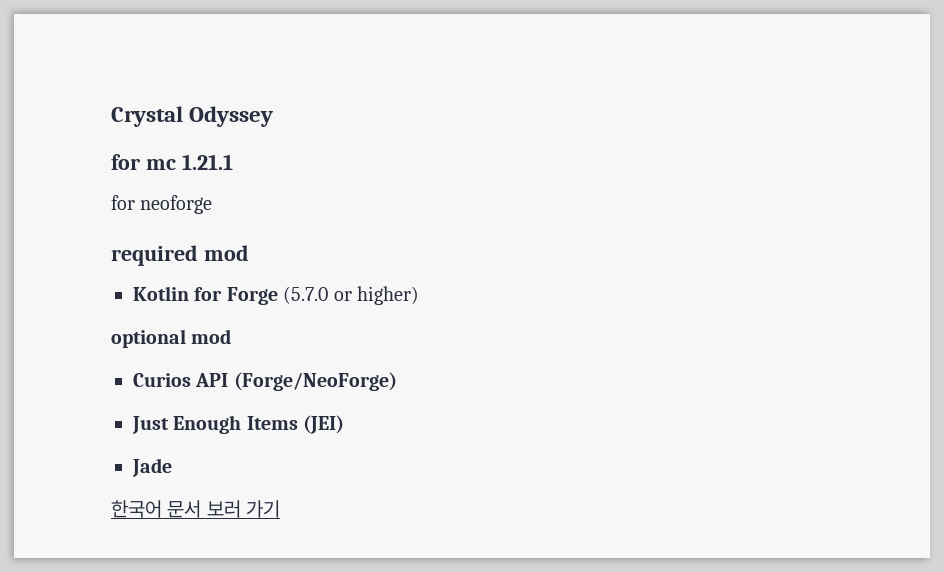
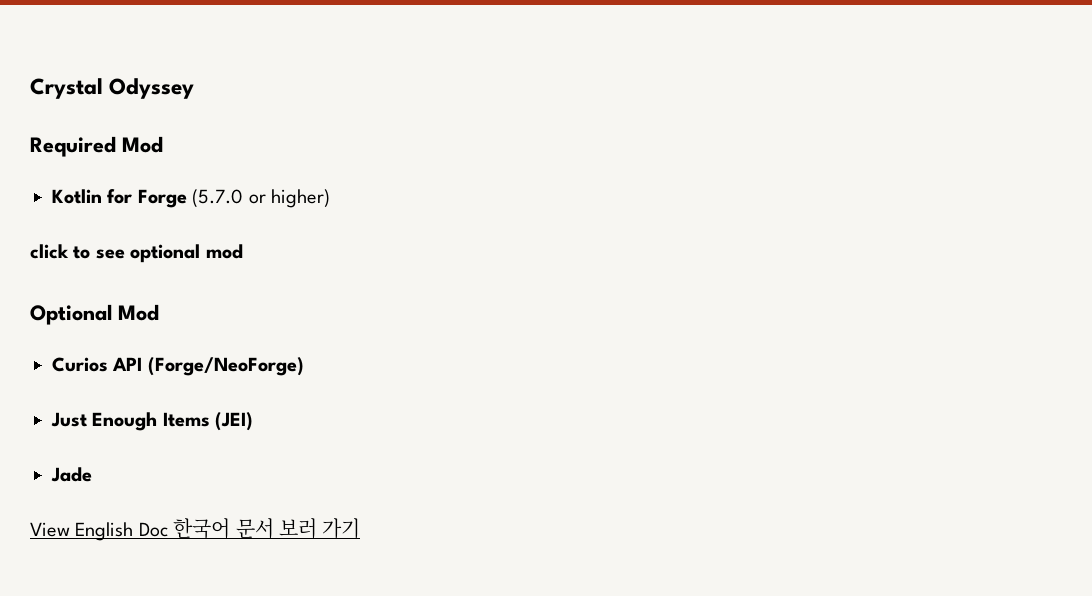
[111,154,233,170] [111,195,213,214] [111,245,249,266] for mc 1.21.1 // for neoforge // required mod -> [30,136,163,157] Required Mod
(419, 295) none -> [30,244,125,259] click to see
(232, 336) none -> [30,304,159,325] // Optional Mod
(172, 467) none -> [30,522,168,541] View English Doc

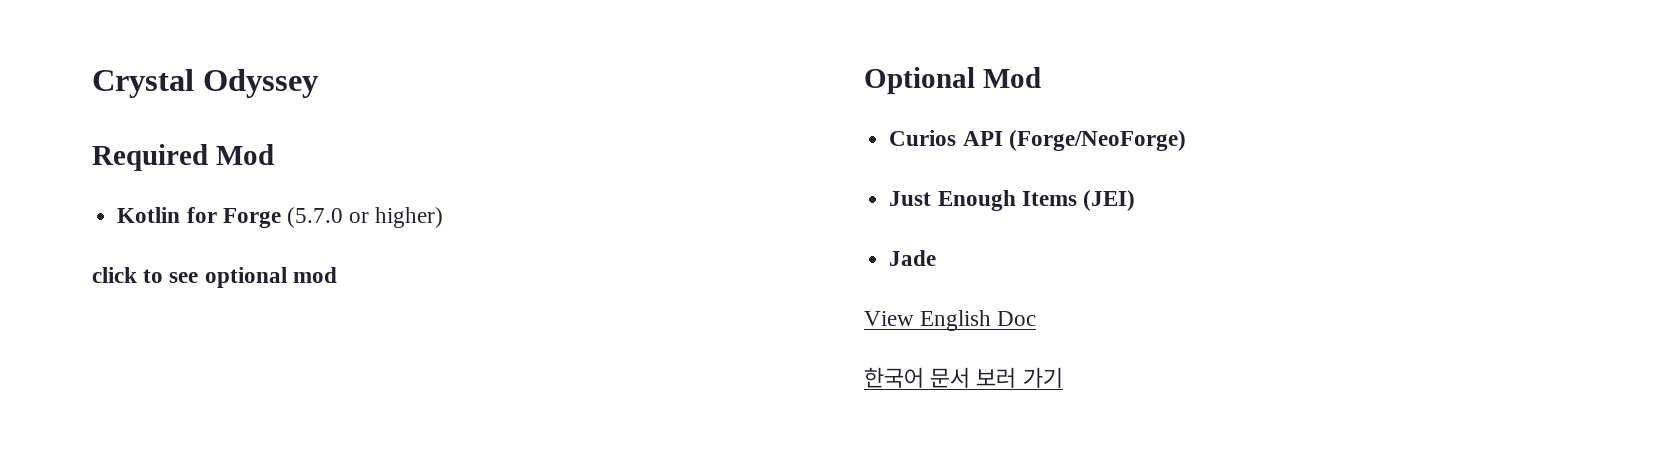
(168, 529) none -> (1037, 318) //

